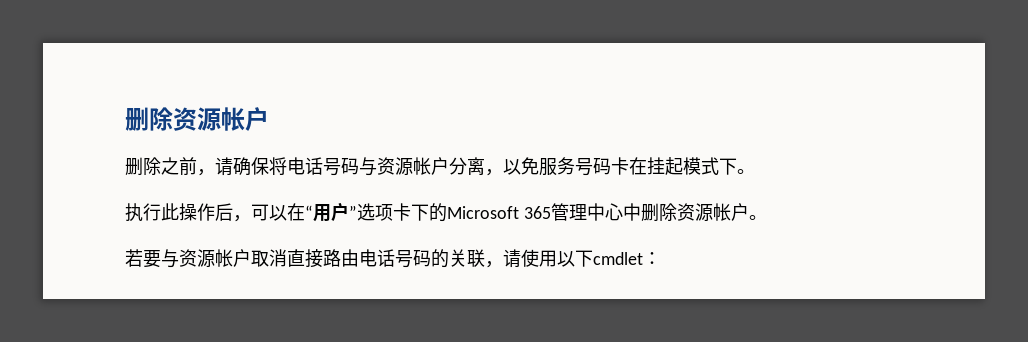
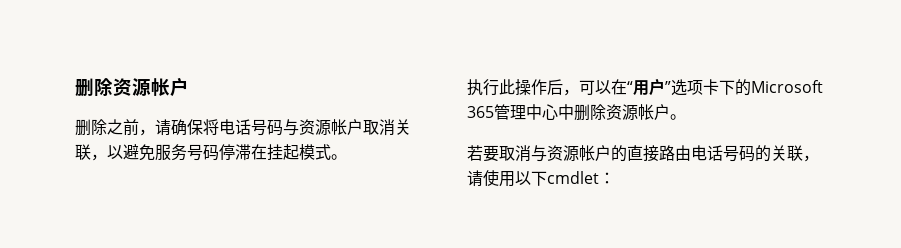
[449,157,521,176] 分离，以 -> [363,119,411,136] [75,144,139,161] 取消关联，以避
[611,157,629,175] 卡 -> [219,144,251,161] 停滞
[719,158,737,175] 下 -> (331, 152) none
[161,249,287,268] 与资源帐户取消 -> [499,145,627,162] 取消与资源帐户的

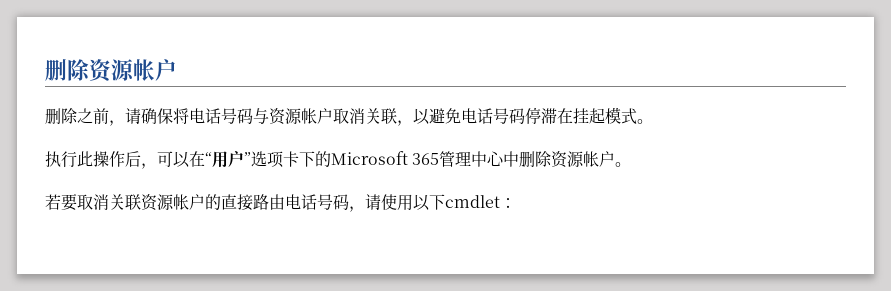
[155,144,187,161] 服务 -> [461,108,493,124] 电话
[531,145,547,162] 与 -> [109,194,141,210] 关联
[755,145,803,162] 的关联 -> (349, 202) none

